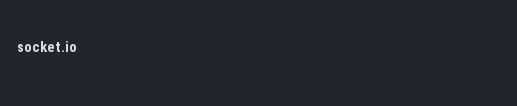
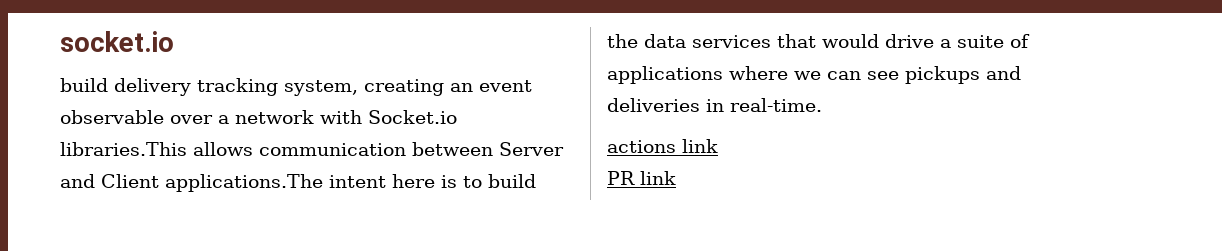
(77, 46) none -> [60,78,532,96] [60,110,457,124] [60,142,564,156] [60,174,536,192] [607,34,1030,48] [607,66,1021,84] [607,98,822,112] [607,139,718,153] [607,171,676,185] // build delivery tracking system, creating an event observable over a network with Socket.io libraries.This allows communication between Server and Client applications.The intent here is to build the data services that would drive a suite of applications where we can see pickups and deliveries in real-time. // actions link // PR link

